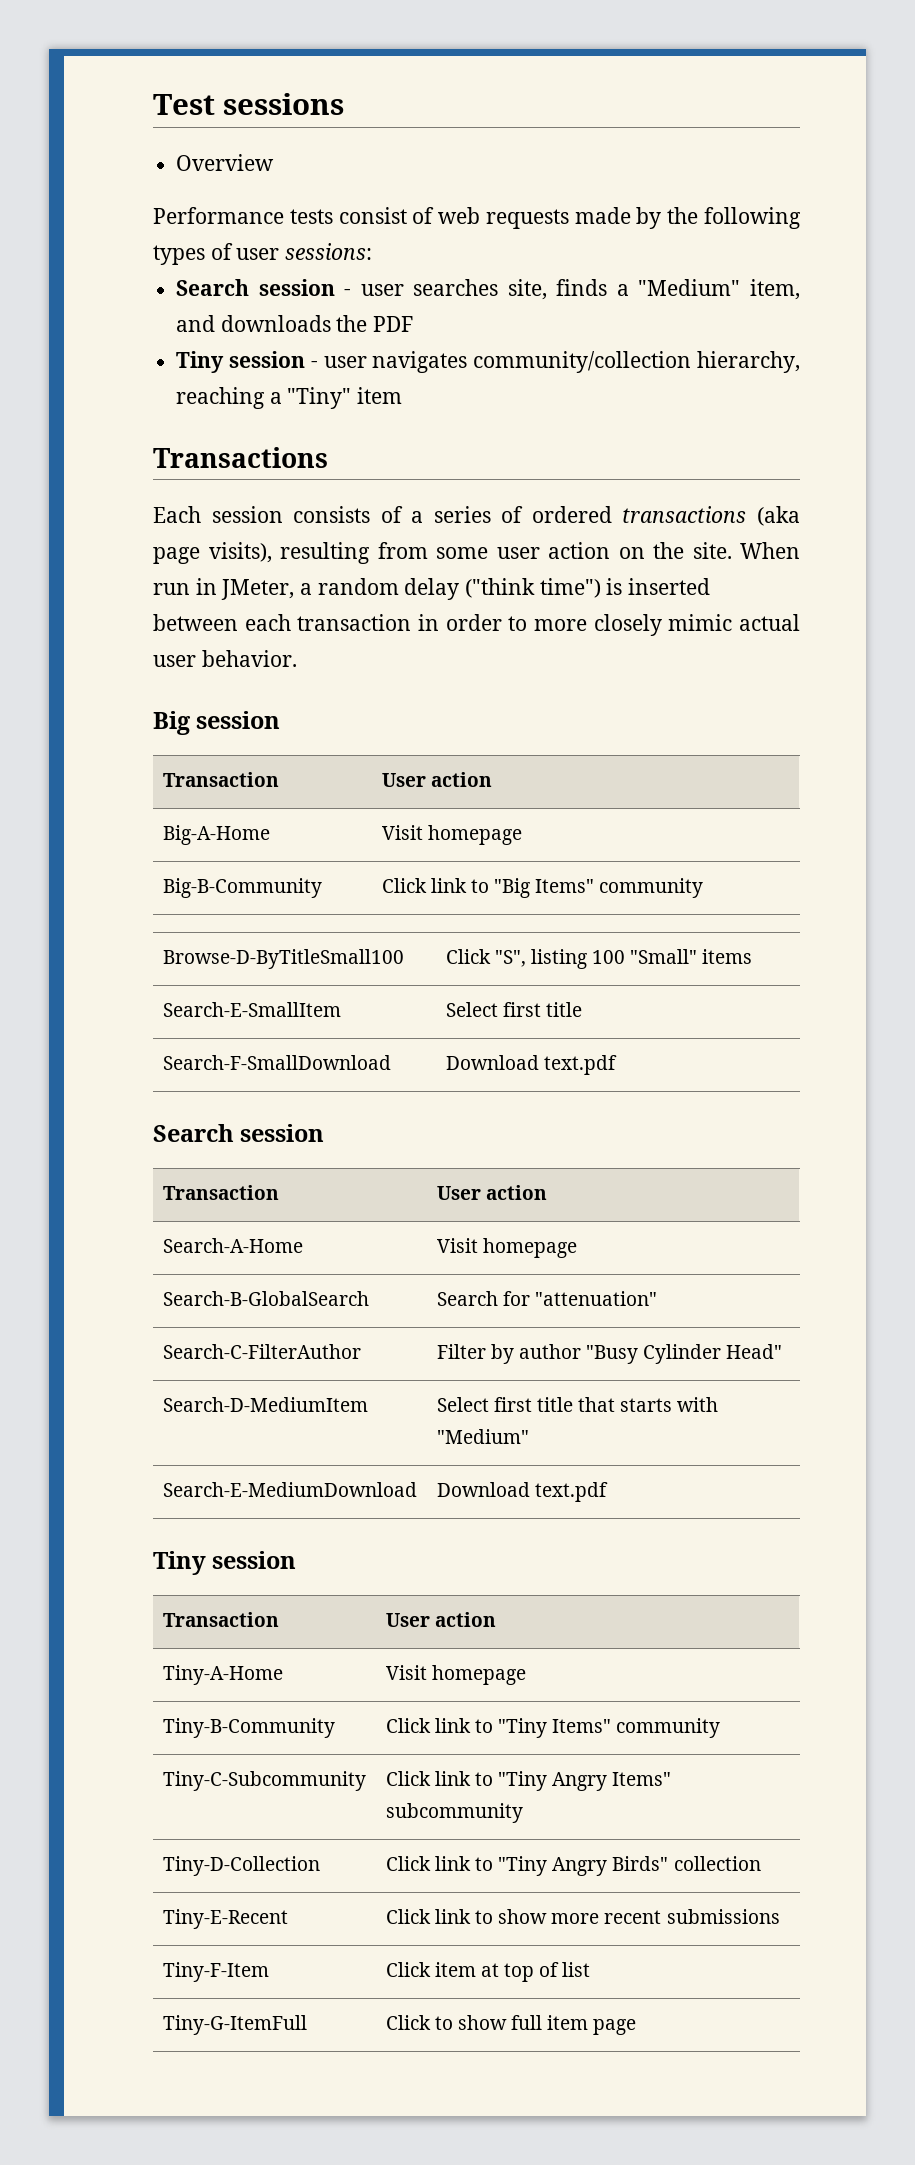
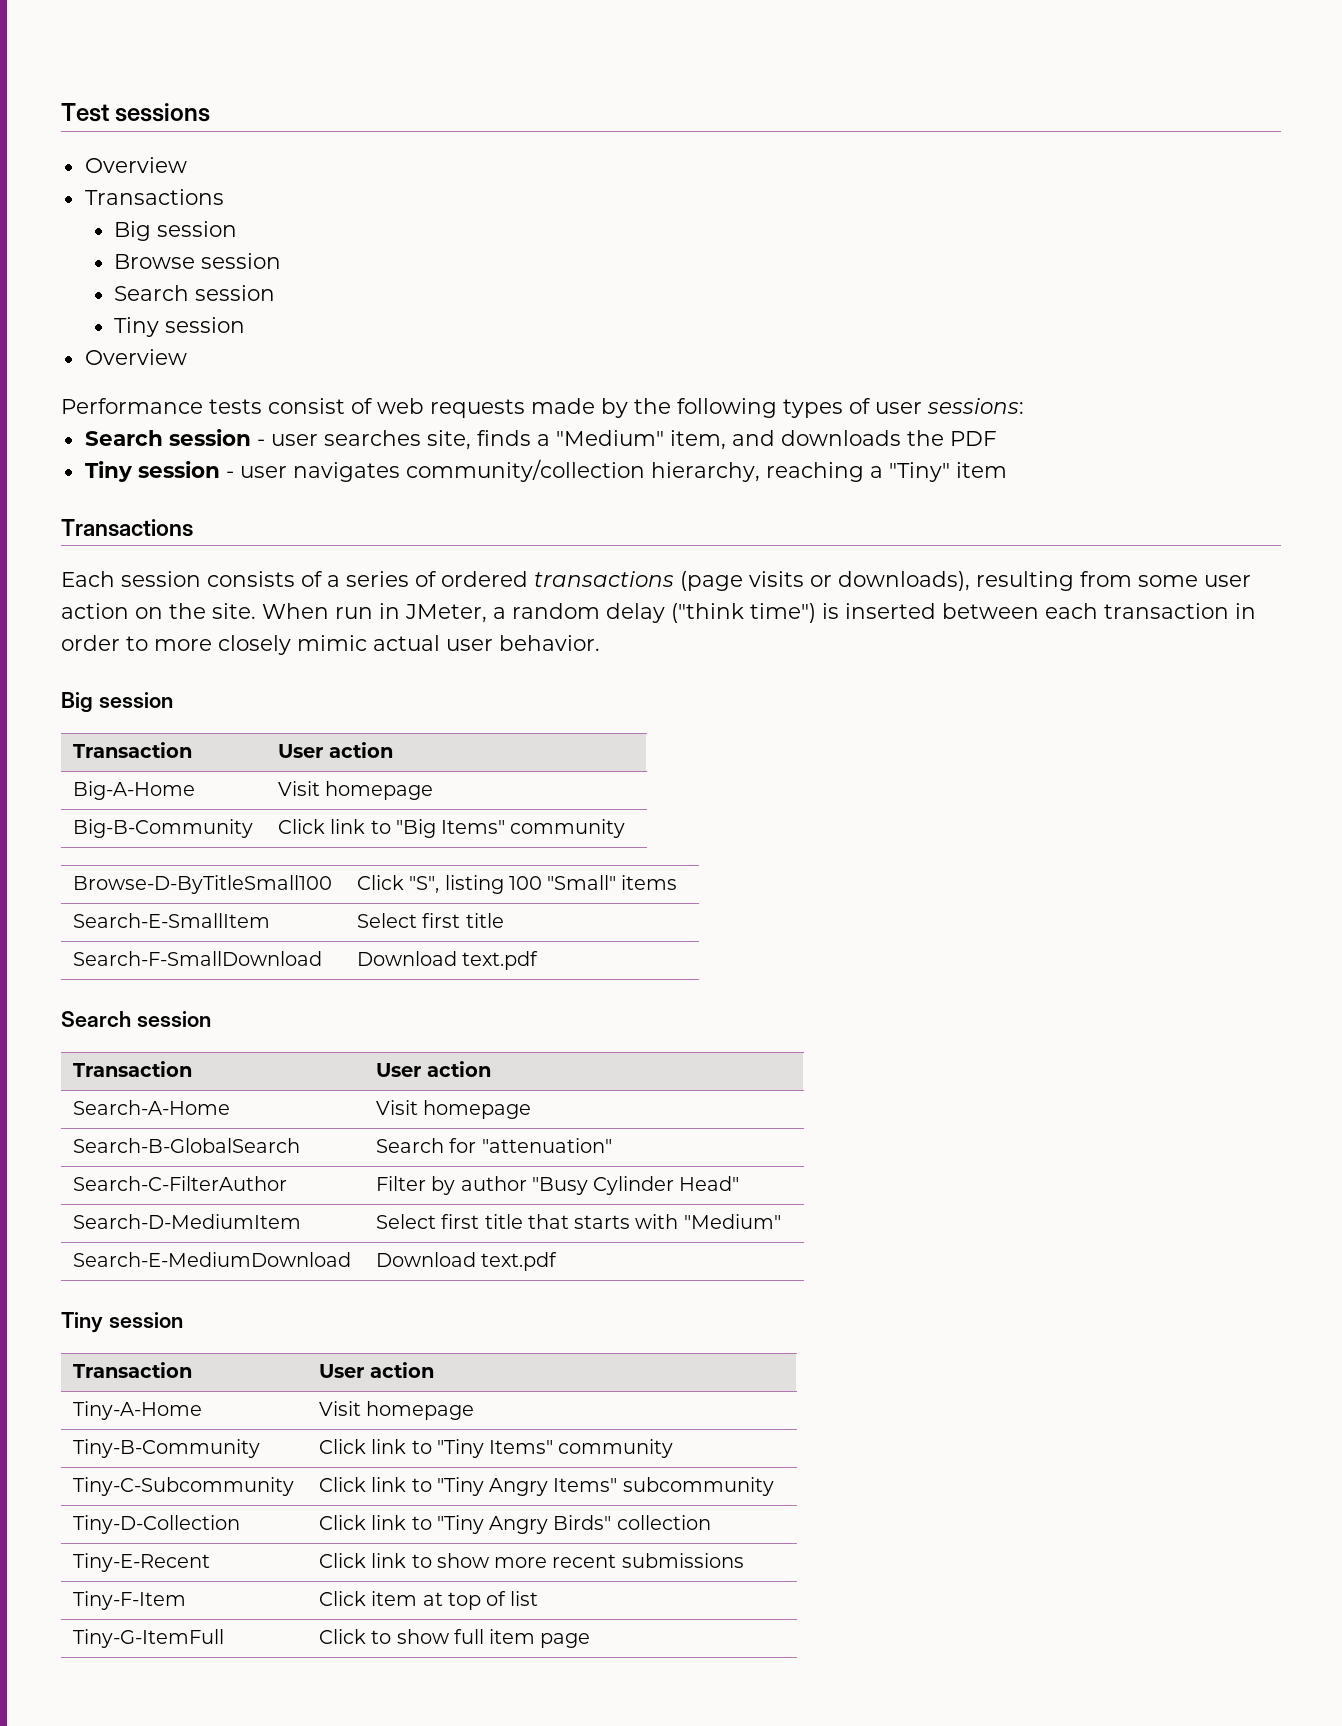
(275, 162) none -> [84,189,224,205] [114,221,238,241] [114,253,282,269] [114,285,276,301] [114,317,246,337] [84,349,187,365] // Transactions // Big session // Browse session // Search session // Tiny session // Overview
[756,506,800,526] [153,542,272,564] (aka page visits), -> [680,571,970,591] (page visits or downloads),

